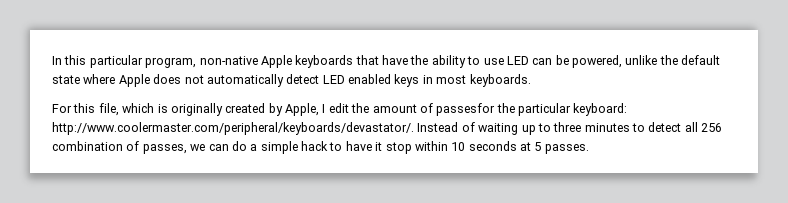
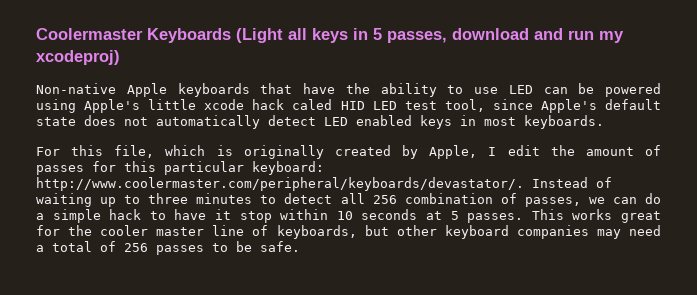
[52,55,258,68] In this particular program, non-native -> [36,28,624,43] [36,50,120,65] [36,83,116,94] Coolermaster Keyboards (Light all keys in 5 passes, download and run my xcodeproj) // Non-native
[572,55,721,68] [52,74,150,87] powered, unlike the default state where Apple -> [605,83,661,97] [36,99,661,113] [36,117,76,126] powered using Apple's little xcode hack caled HID LED test tool, since Apple's default state
[436,103,515,116] passesfor the -> [36,161,156,175] passes for this
(589, 149) none -> [531,209,662,223] [36,225,661,239] [36,241,300,255] This works great for the cooler master line of keyboards, but other keyboard companies may need a total of 256 passes to be safe.

